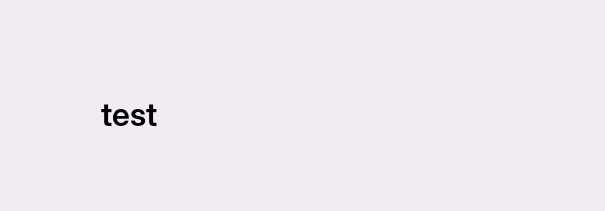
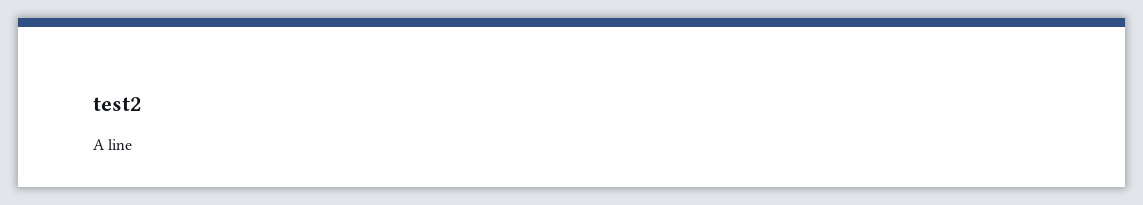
[101,104,157,126] test -> [93,97,142,111] [93,139,133,150] test2 // A line

